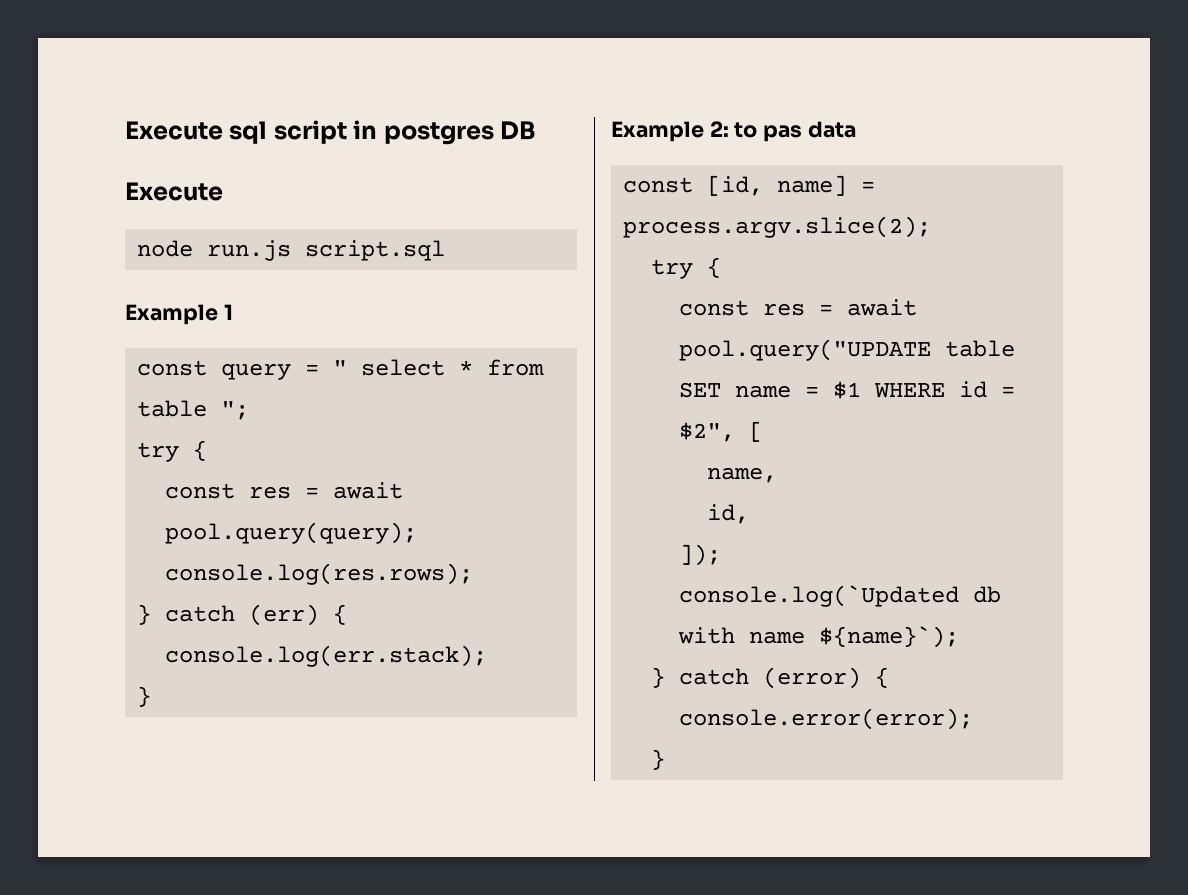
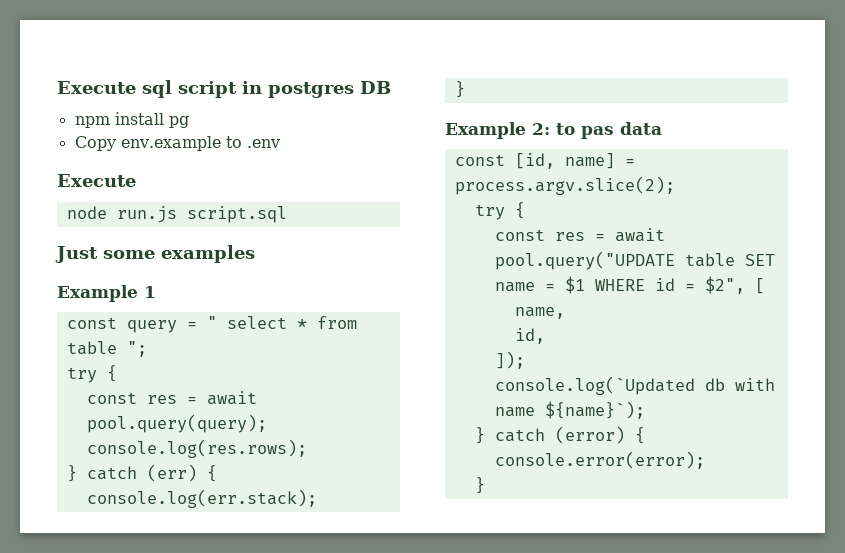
(537, 130) none -> [74,112,189,128] [74,136,280,151] // npm install pg // Copy env.example to .env
(445, 250) none -> [55,245,255,263] // Just some examples

